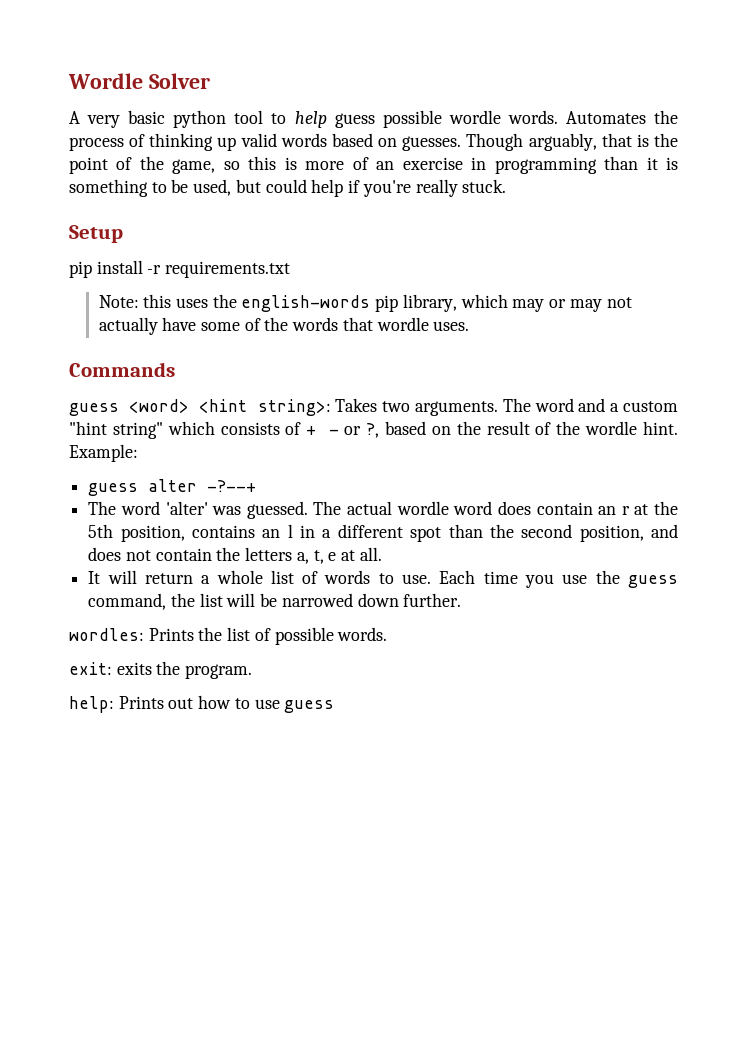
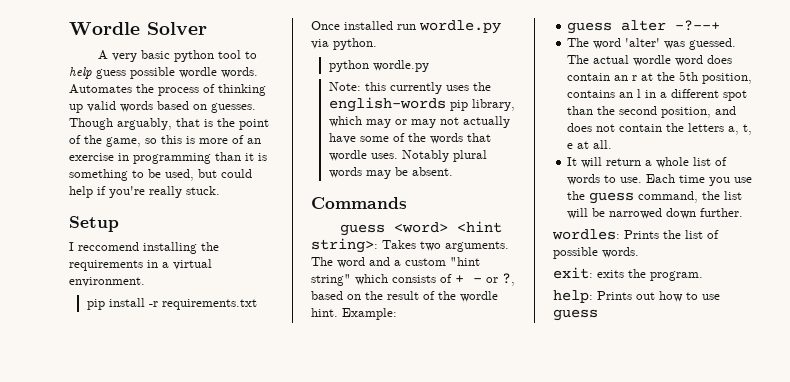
[69,260,291,278] pip install -r requirements.txt -> [69,242,219,254] [69,259,212,271] [69,277,145,287] [86,298,257,310] [311,20,501,34] [311,38,377,50] [328,60,429,72] I reccomend installing the requirements in a virtual environment. // pip install -r requirements.txt // Once installed run wordle.py via python. // python wordle.py
(172, 301) none -> [389,82,442,94] currently
(470, 326) none -> [401,150,487,162] [328,167,453,179] Notably plural words may be absent.

